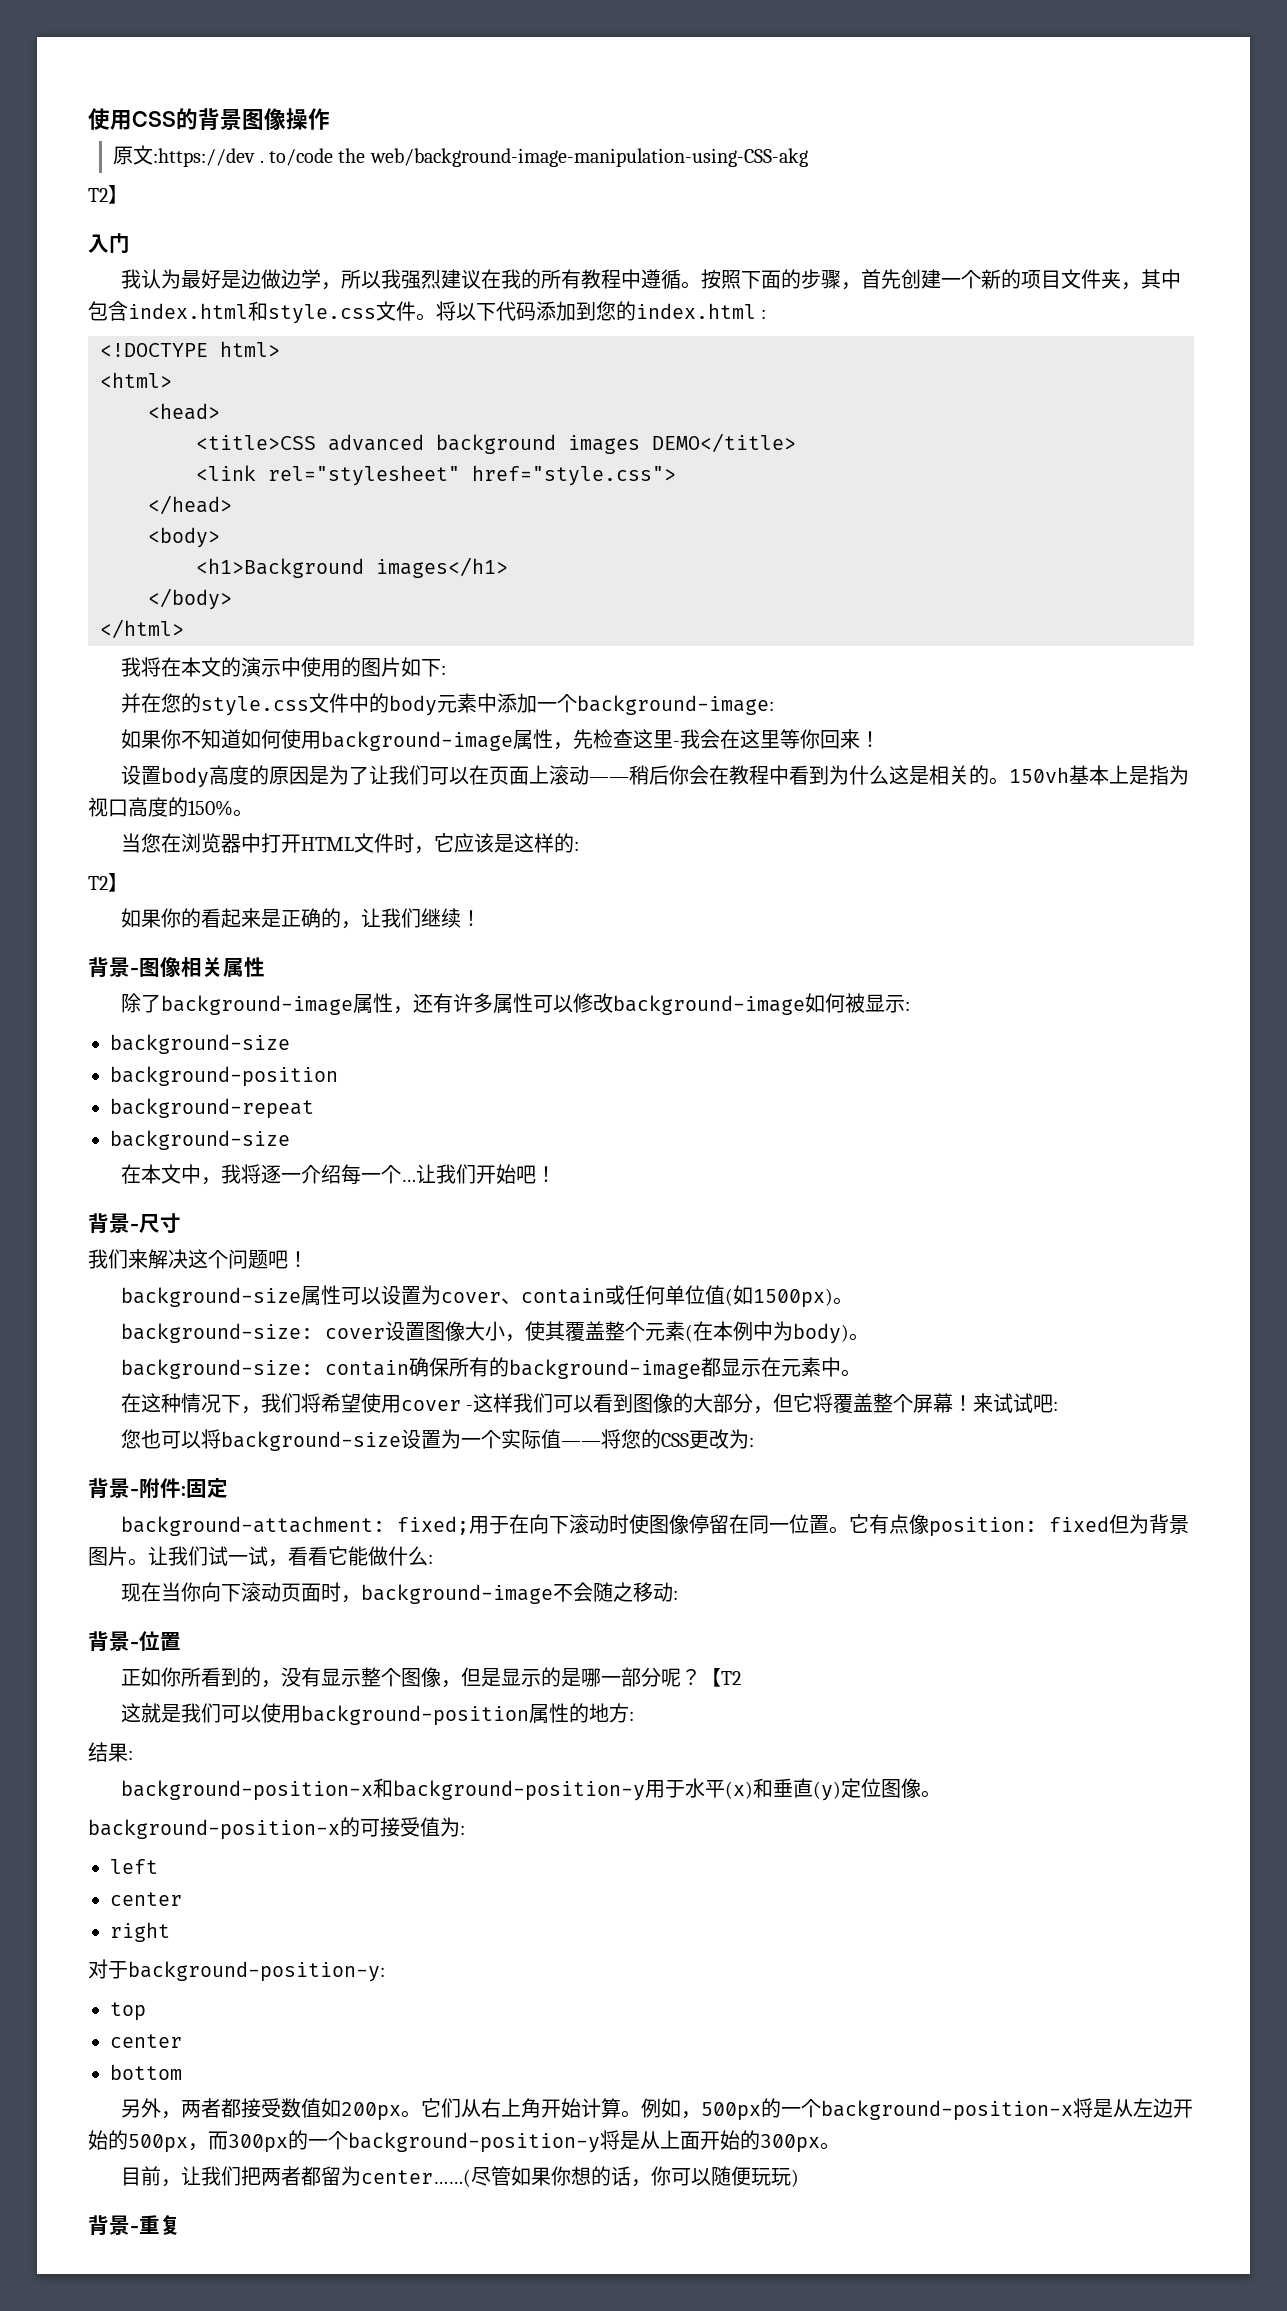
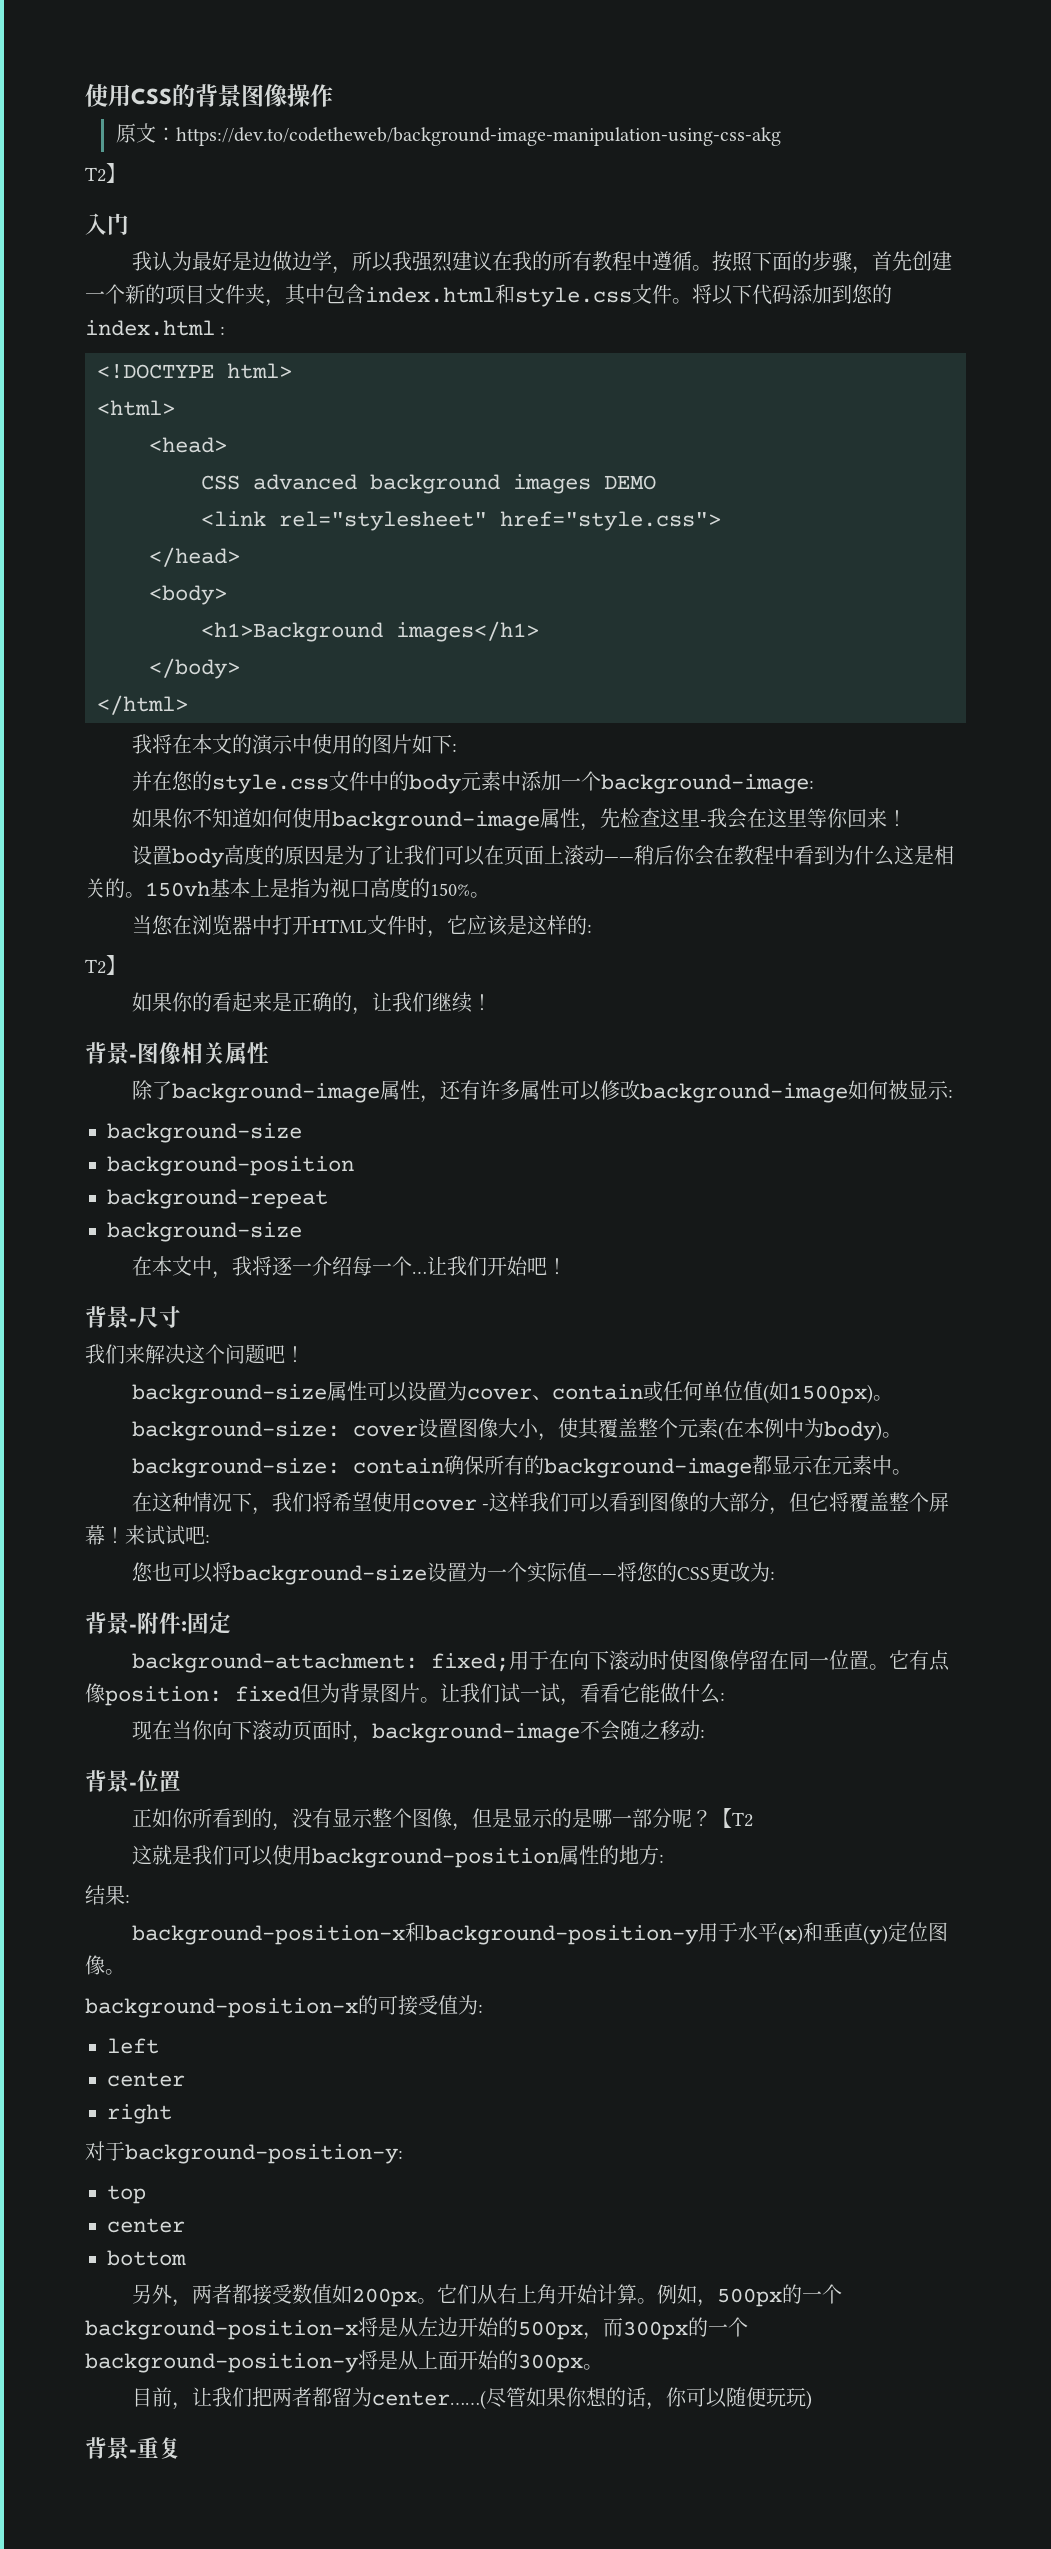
[153,148,808,167] :https://dev . to/code the web/background-image-manipulation-using-CSS-akg -> [155,127,781,146] ：https://dev.to/codetheweb/background-image-manipulation-using-css-akg
[196,435,316,450] <title>CSS -> [201,475,240,490] CSS
[652,433,796,453] DEMO</title> -> [604,475,656,490] DEMO

